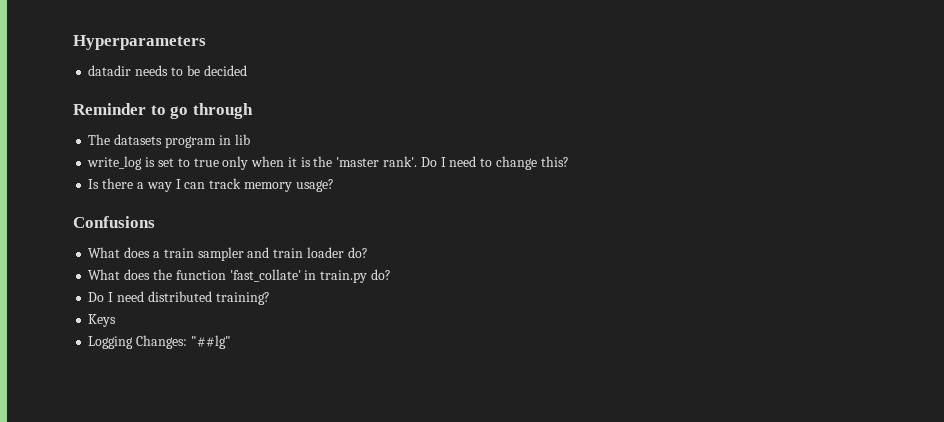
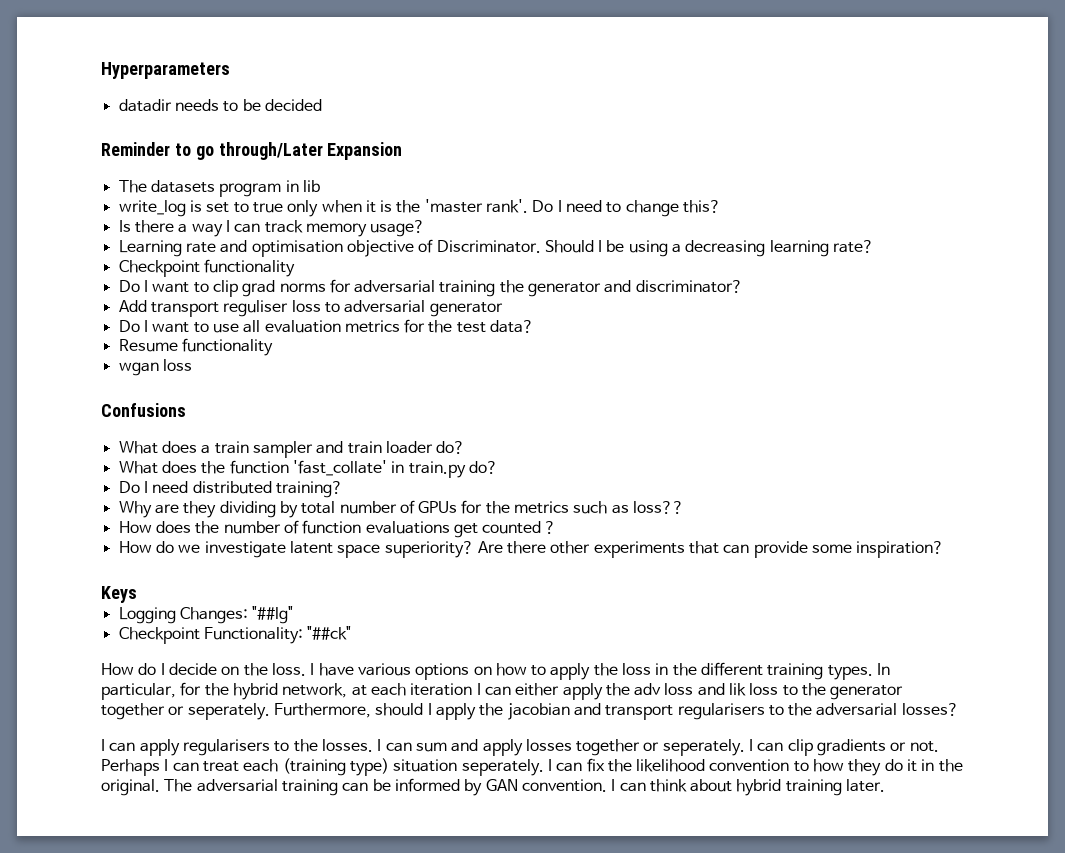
[192,103,253,119] through -> [218,142,403,160] through/Later Expansion
(334, 185) none -> [118,239,875,257] [118,259,295,277] [118,279,743,297] [118,300,503,317] [118,319,535,333] [118,338,273,356] [118,359,192,376] // Learning rate and optimisation objective of Discriminator. Should I be using a decreasing learning rate? // Checkpoint functionality // Do I want to clip grad norms for adversarial training the generator and discriminator? // Add transport reguliser loss to adversarial generator // Do I want to use all evaluation metrics for the test data? // Resume functionality // wgan loss
[88,314,117,327] [88,335,231,349] Keys // Logging Changes: "##lg" -> [118,500,685,518] [118,520,557,538] [118,541,945,558] [101,586,137,603] [118,606,294,624] [118,626,352,644] [101,662,891,680] [101,682,904,700] [101,703,959,720] [101,739,939,756] [101,758,963,776] [101,778,886,796] Why are they dividing by total number of GPUs for the metrics such as loss?? // How does the number of function evaluations get counted ? // How do we investigate latent space superiority? Are there other experiments that can provide some inspiration? // Keys // Logging Changes: "##lg" // Checkpoint Functionality: "##ck" // How do I decide on the loss. I have various options on how to apply the loss in the different training types. In particular, for the hybrid network, at each iteration I can either apply the adv loss and lik loss to the generator together or seperately. Furthermore, should I apply the jacobian and transport regularisers to the adversarial losses? // I can apply regularisers to the losses. I can sum and apply losses together or seperately. I can clip gradients or not. Perhaps I can treat each (training type) situation seperately. I can fix the likelihood convention to how they do it in the original. The adversarial training can be informed by GAN convention. I can think about hybrid training later.

